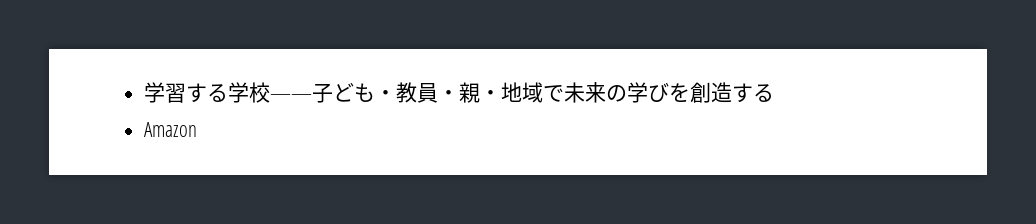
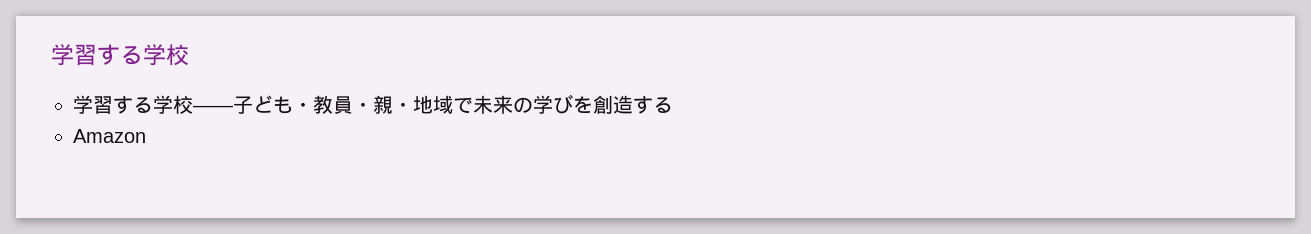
[144,82,271,103] 学習する学校 -> [51,44,189,66] [73,95,193,114] 学習する学校 // 学習する学校

